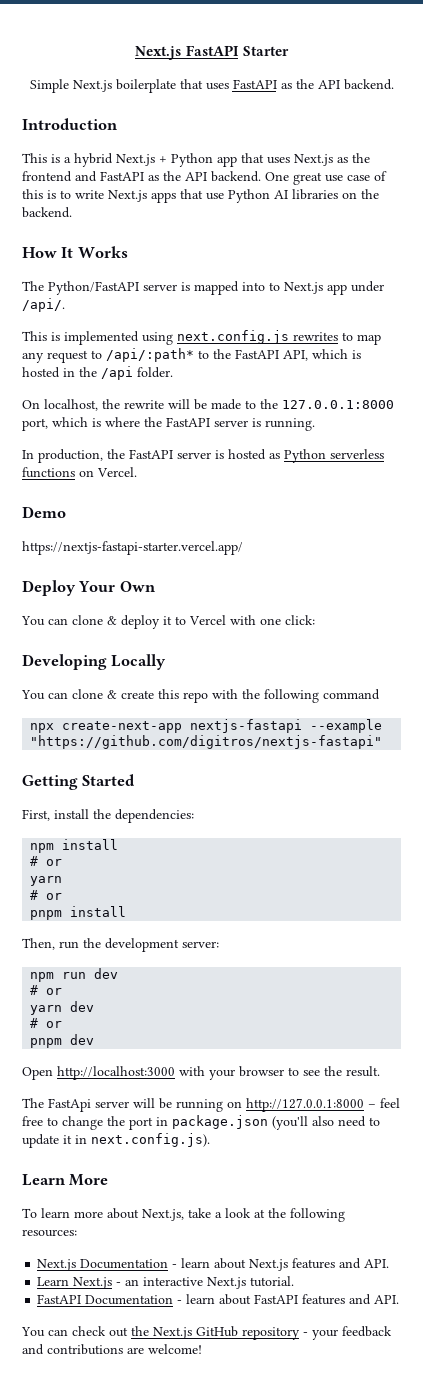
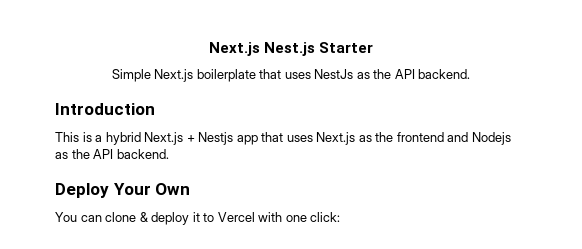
[135,45,239,60] Next.js FastAPI -> [208,42,315,56] Next.js Nest.js
[232,79,277,89] FastAPI -> [314,69,354,79] NestJs
[171,153,213,167] Python -> [198,132,234,145] Nestjs
[100,171,387,185] [22,189,379,203] [22,207,72,218] [22,246,128,258] [22,281,384,295] [22,298,65,312] [22,330,381,345] [22,348,361,363] [22,366,173,380] [22,399,394,411] [22,417,315,431] [22,449,384,463] [22,467,137,478] [22,506,66,518] [22,541,243,555] FastAPI as the API backend. One great use case of this is to write Next.js apps that use Python AI libraries on the backend. // How It Works // The Python/FastAPI server is mapped into to Next.js app under /api/. // This is implemented using next.config.js rewrites to map any request to /api/:path* to the FastAPI API, which is hosted in the /api folder. // On localhost, the rewrite will be made to the 127.0.0.1:8000 port, which is where the FastAPI server is running. // In production, the FastAPI server is hosted as Python serverless functions on Vercel. // Demo // https://nextjs-fastapi-starter.vercel.app/ -> [471,132,511,145] [55,149,169,159] Nodejs as the API backend.
[22,654,167,670] [21,689,380,703] [30,719,383,733] [30,735,383,749] [22,774,136,790] [22,809,194,823] [30,839,119,853] [30,856,63,866] [30,876,63,886] [30,890,63,900] [30,906,127,920] [22,938,219,952] [30,968,119,982] [30,985,63,995] [30,1001,95,1015] [30,1018,63,1028] [30,1034,95,1048] [22,1066,380,1080] [22,1098,400,1112] [22,1115,380,1130] [22,1133,210,1148] [22,1174,109,1186] [22,1208,345,1222] [22,1229,77,1237] [37,1258,390,1271] [37,1276,295,1289] [37,1294,400,1305] [21,1326,392,1340] [22,1344,202,1355] // Developing Locally // You can clone & create this repo with the following command // npx create-next-app nextjs-fastapi --example "https://github.com/digitros/nextjs-fastapi" // Getting Started // First, install the dependencies: // npm install // # or // yarn // # or // pnpm install // Then, run the development server: // npm run dev // # or // yarn dev // # or // pnpm dev // Open http://localhost:3000 with your browser to see the result. // The FastApi server will be running on http://127.0.0.1:8000 – feel free to change the port in package.json (you'll also need to update it in next.config.js). // Learn More // To learn more about Next.js, take a look at the following resources: // Next.js Documentation - learn about Next.js features and API. // Learn Next.js - an interactive Next.js tutorial. // FastAPI Documentation - learn about FastAPI features and API. // You can check out the Next.js GitHub repository - your feedback and contributions are welcome! -> (341, 217) none

